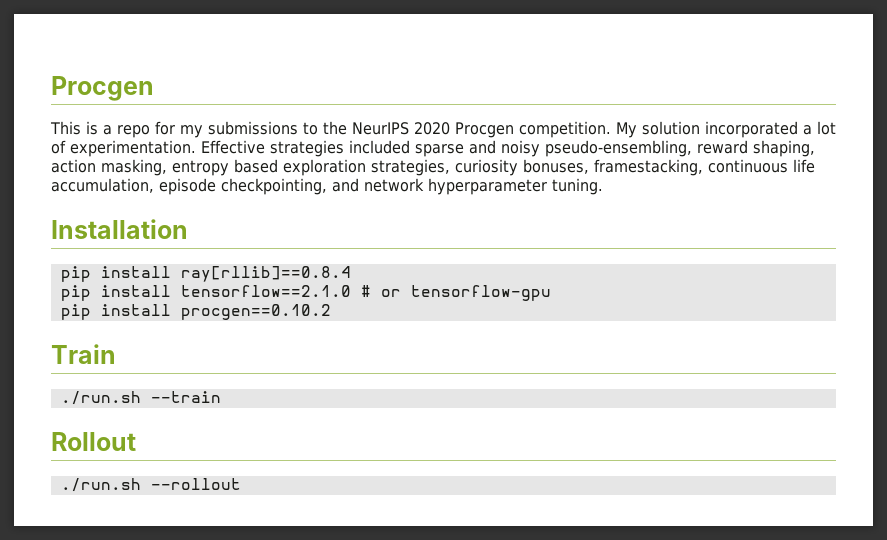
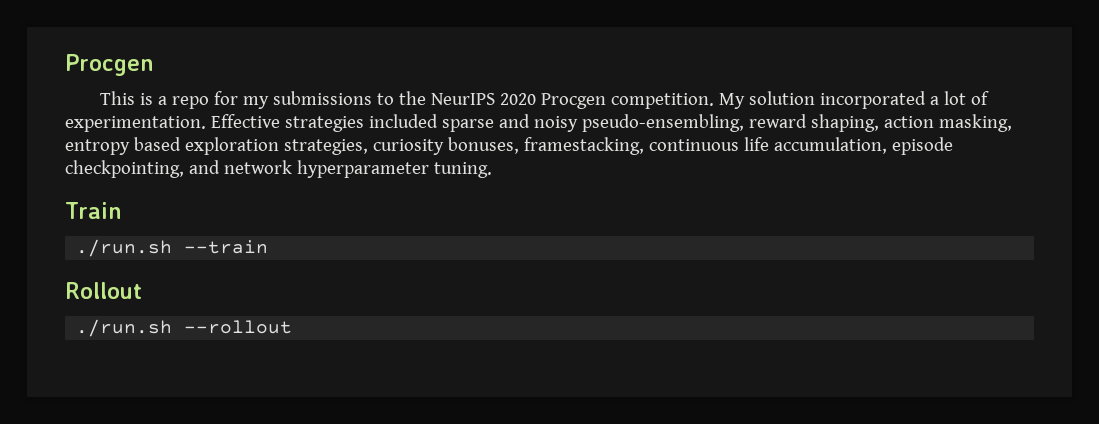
[51,219,188,239] [60,266,351,282] [60,285,551,301] [60,304,331,320] // Installation // pip install ray[rllib]==0.8.4 // pip install tensorflow==2.1.0 # or tensorflow-gpu // pip install procgen==0.10.2 -> (492, 170) none

